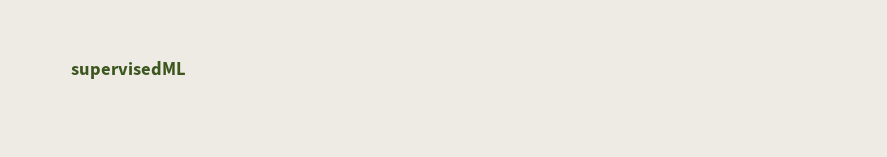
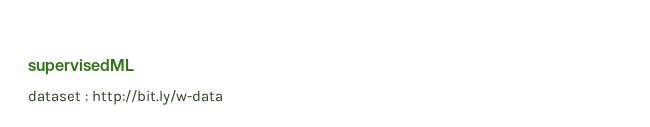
(186, 70) none -> [28,90,224,105] // dataset : http://bit.ly/w-data

